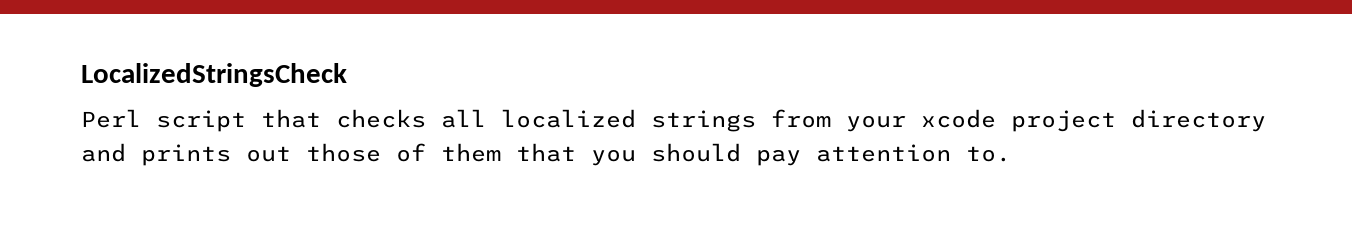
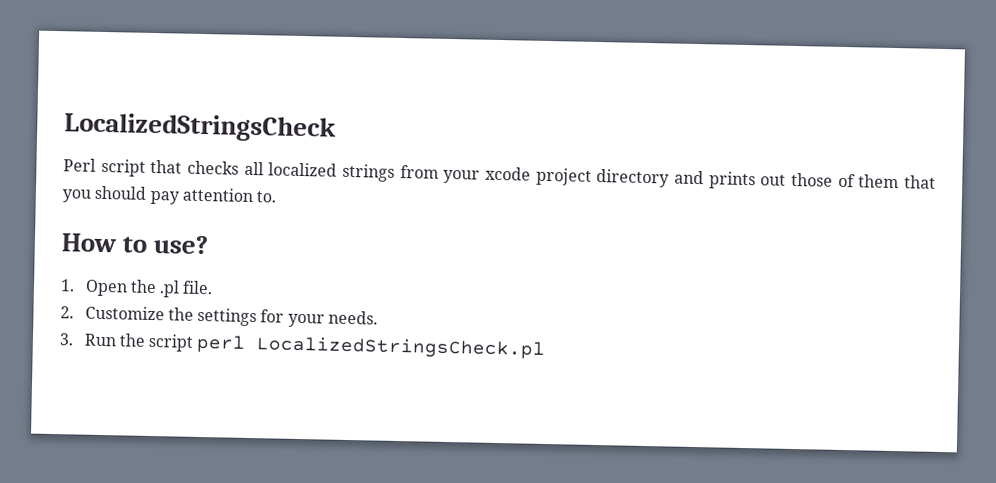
(1011, 154) none -> [61,233,210,255] [60,279,214,298] [60,305,379,328] [59,333,546,359] // How to use? // 1. Open the .pl file. // 2. Customize the settings for your needs. // 3. Run the script perl LocalizedStringsCheck.pl

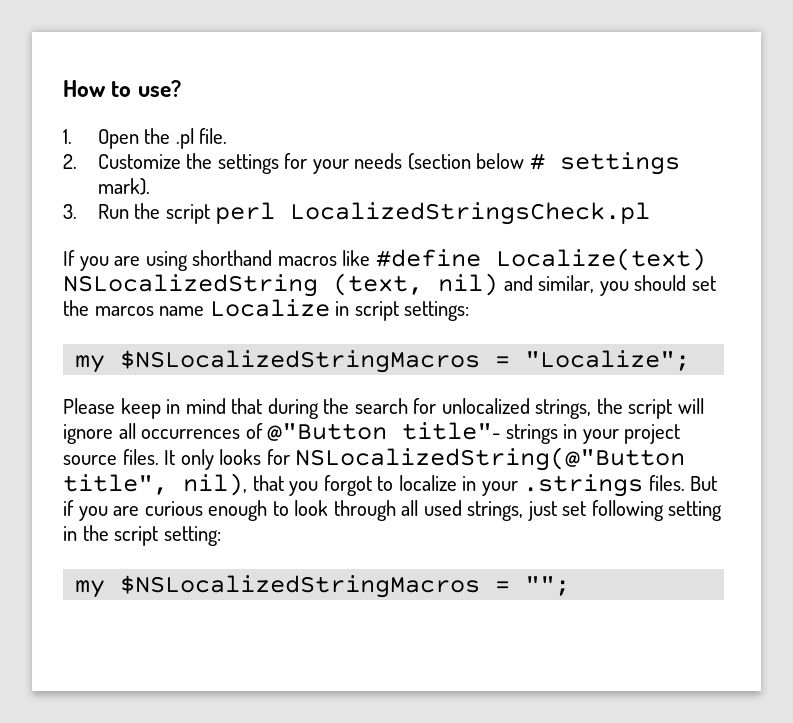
[64,112,337,143] [63,158,936,190] [62,185,277,205] LocalizedStringsCheck // Perl script that checks all localized strings from your xcode project directory and prints out those of them that you should pay attention to. // -> (63, 88) none
[328,310,379,325] needs. -> [354,152,680,175] [97,178,150,195] needs (section below # settings mark).
(546, 347) none -> [63,248,706,271] [63,273,716,297] [63,299,470,321] [75,350,691,373] [63,398,704,419] [63,422,681,444] [63,447,686,471] [63,473,718,497] [63,500,723,521] [63,525,221,546] [75,575,571,598] // If you are using shorthand macros like #define Localize(text) NSLocalizedString (text, nil) and similar, you should set the marcos name Localize in script settings: // my $NSLocalizedStringMacros = "Localize"; // Please keep in mind that during the search for unlocalized strings, the script will ignore all occurrences of @"Button title"- strings in your project source files. It only looks for NSLocalizedString(@"Button title", nil), that you forgot to localize in your .strings files. But if you are curious enough to look through all used strings, just set following setting in the script setting: // my $NSLocalizedStringMacros = "";

